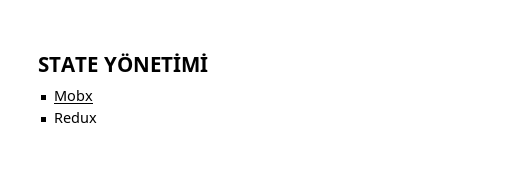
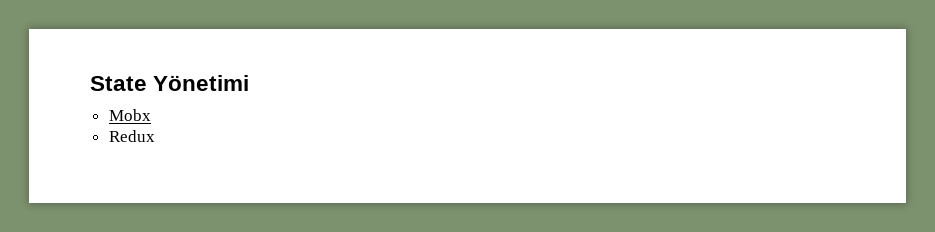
[38,53,208,72] STATE YÖNETİMİ -> [90,75,250,91] State Yönetimi

